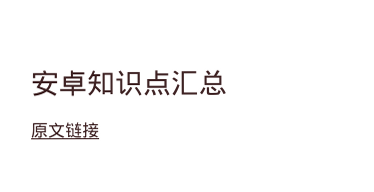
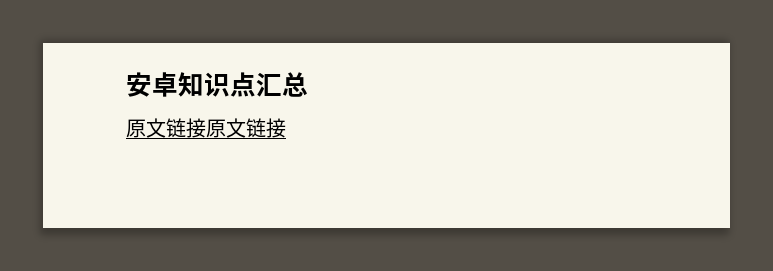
(100, 130) none -> [206,118,286,138] 原文链接

